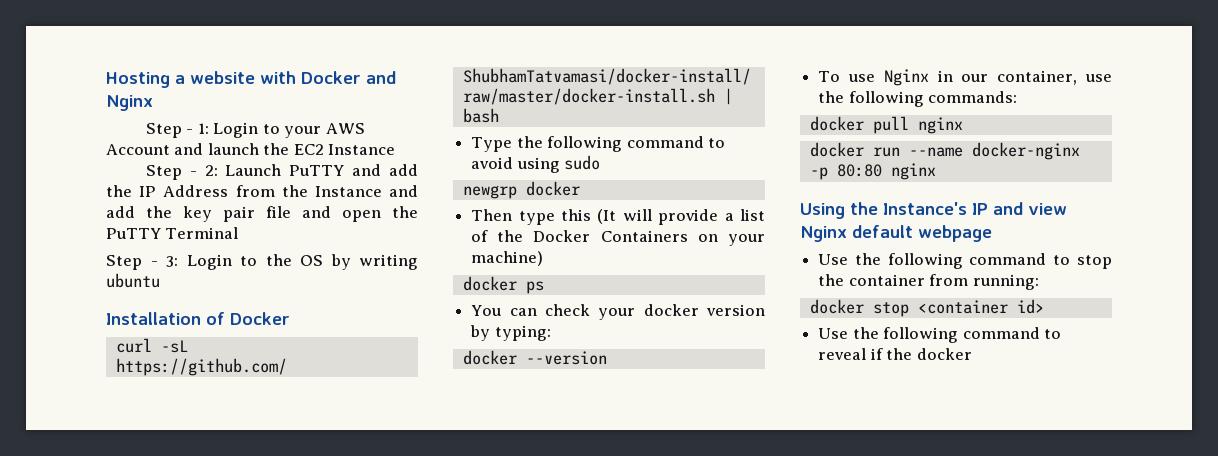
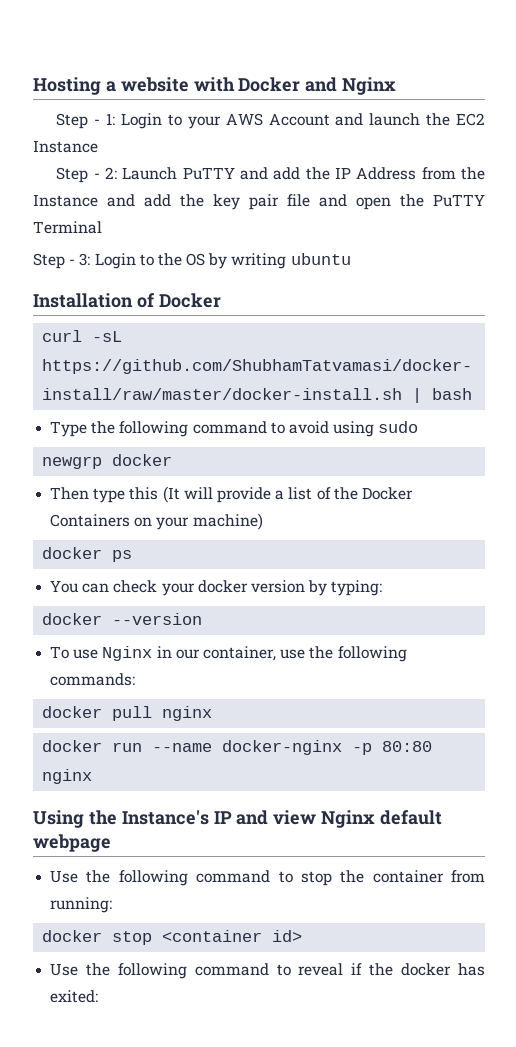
(972, 354) none -> [457,963,485,976] [50,990,99,1003] has exited:

